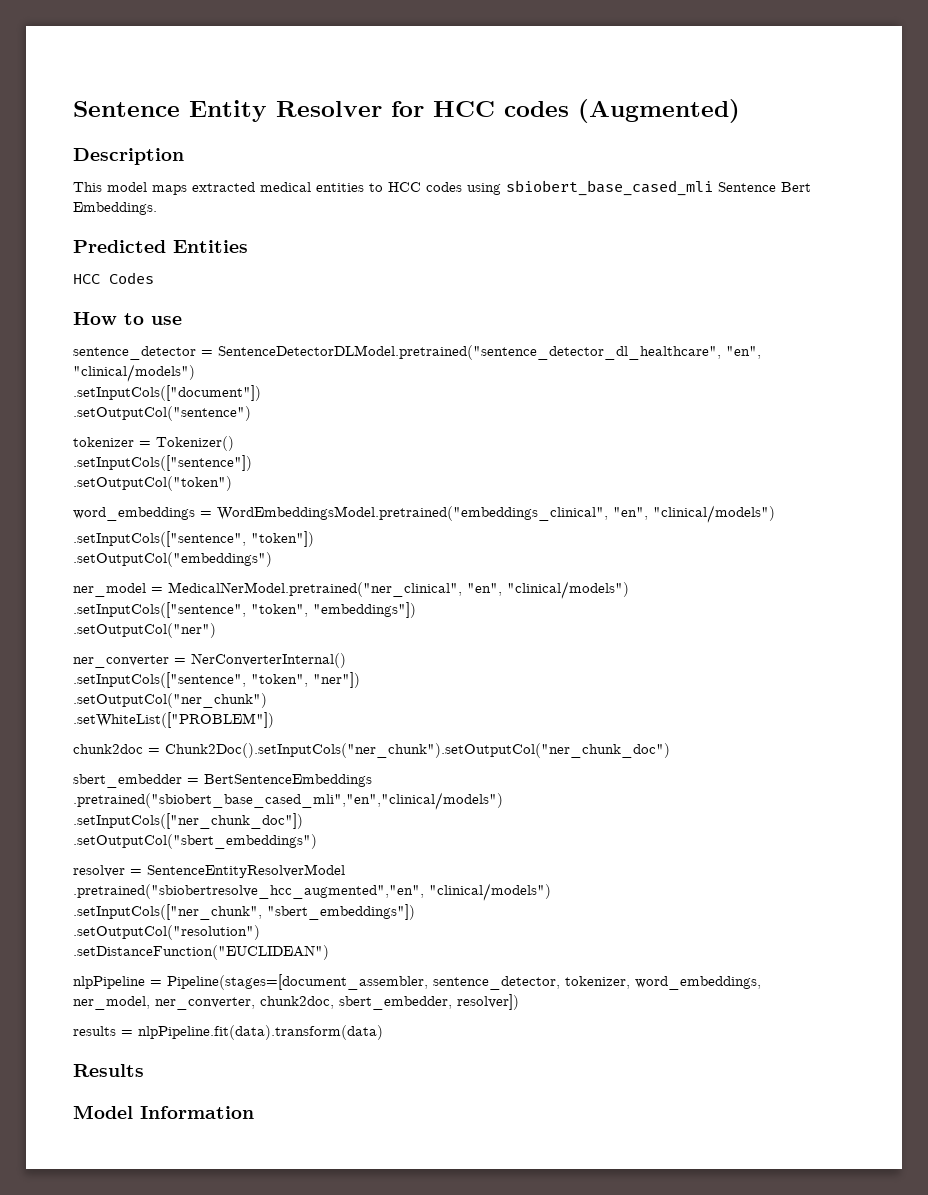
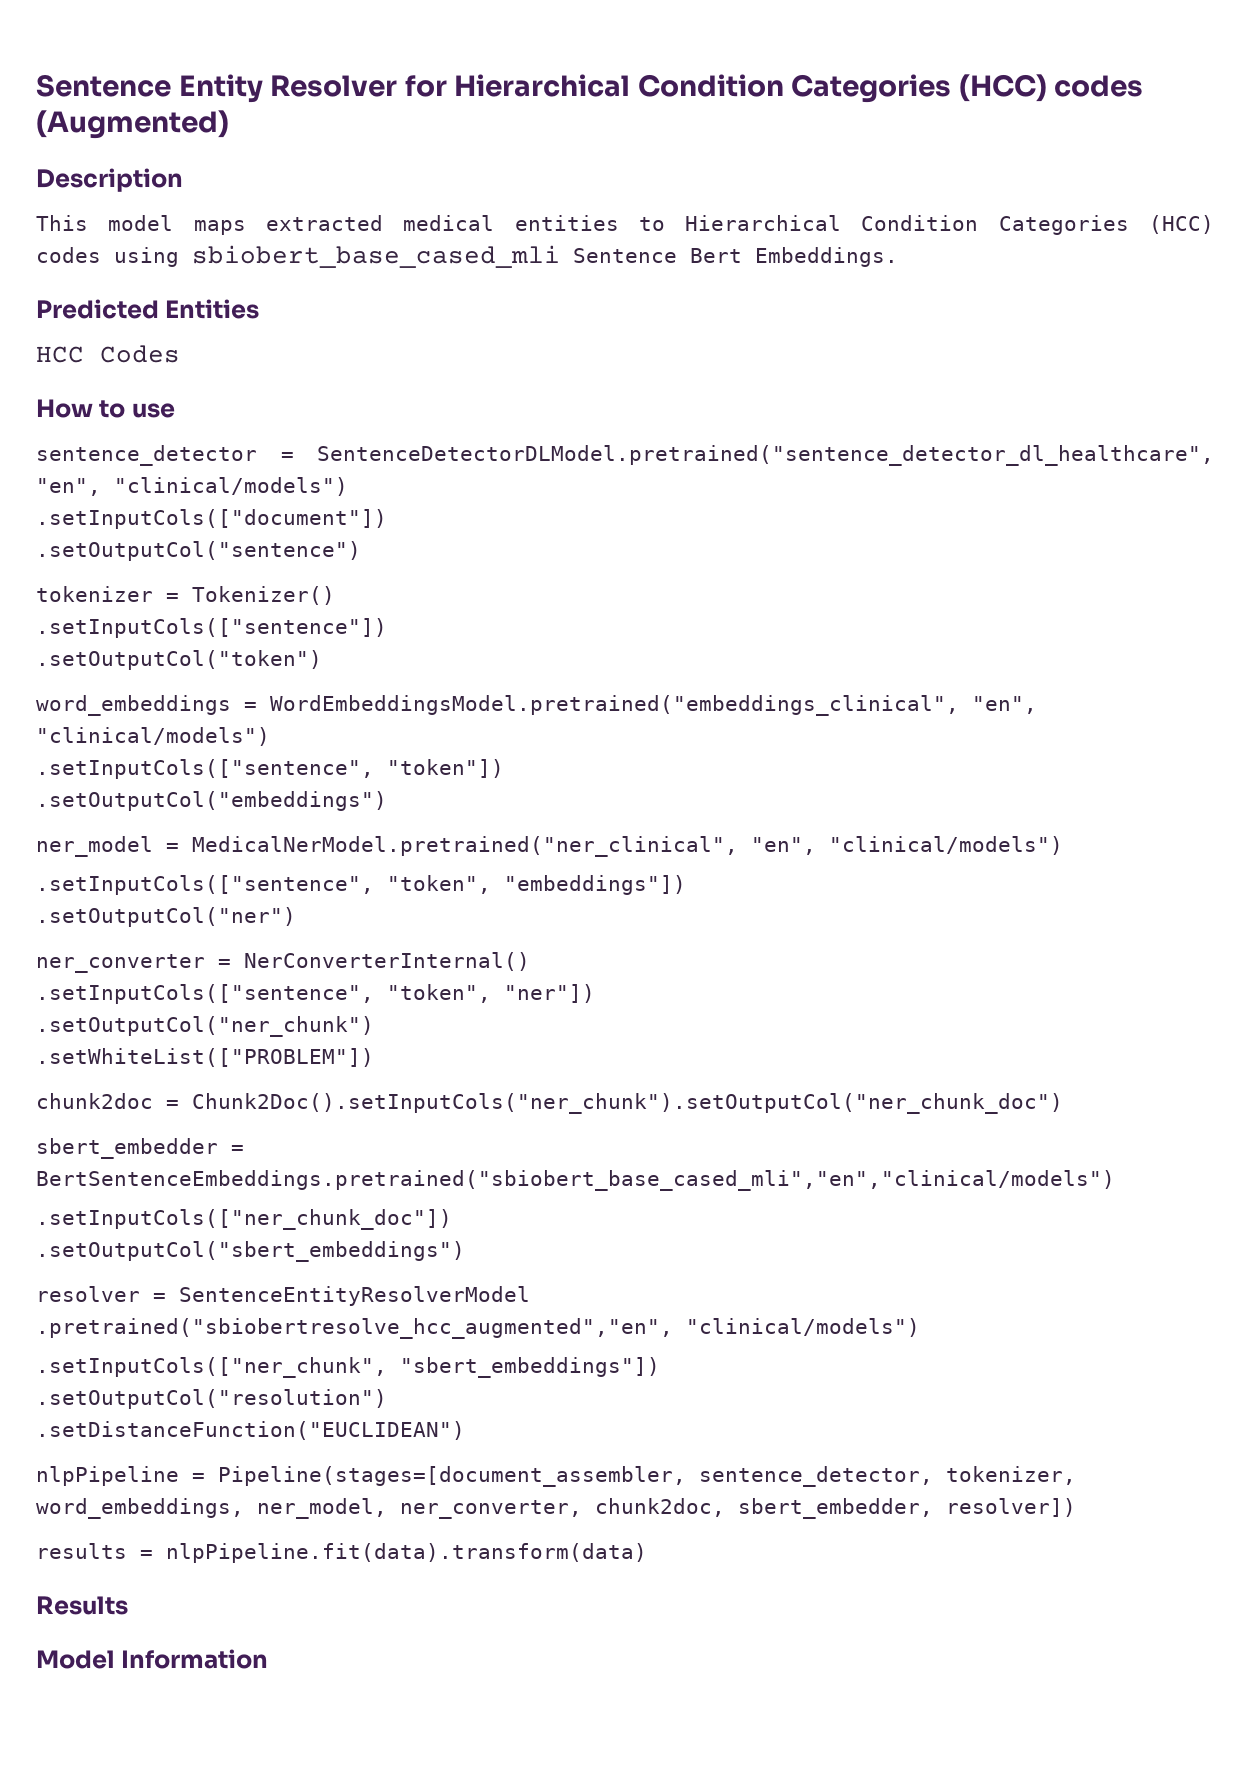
[433,101,495,117] HCC -> [454,74,1047,103] Hierarchical Condition Categories (HCC)
[388,182,421,192] HCC -> [685,215,1214,235] Hierarchical Condition Categories (HCC)
[204,774,372,787] [73,792,503,810] BertSentenceEmbeddings // .pretrained("sbiobert_base_cased_mli","en","clinical/models") -> [36,1170,1115,1191] BertSentenceEmbeddings.pretrained("sbiobert_base_cased_mli","en","clinical/models")

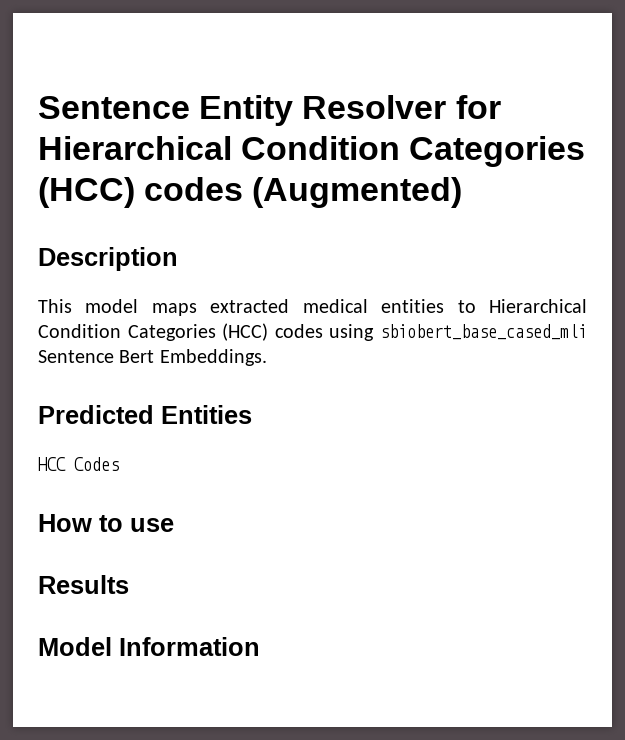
[36,445,1214,466] [36,477,348,496] [36,509,387,529] [36,541,361,561] [36,586,335,605] [36,618,387,638] [36,650,322,670] [36,695,1037,716] [36,727,270,746] [36,759,504,779] [36,791,387,811] [36,836,1063,857] [36,875,686,895] [36,907,296,927] [36,952,530,973] [36,984,595,1004] [36,1016,374,1037] [36,1048,374,1067] [36,1093,1063,1114] [36,1138,244,1159] [36,1170,1115,1191] [36,1209,452,1230] [36,1241,465,1262] [36,1286,530,1306] [36,1318,920,1339] [36,1357,660,1378] [36,1389,387,1409] [36,1421,465,1440] [36,1466,1076,1487] [36,1498,1076,1519] [36,1543,647,1563] // sentence_detector = SentenceDetectorDLModel.pretrained("sentence_detector_dl_healthcare", "en", "clinical/models") // .setInputCols(["document"]) // .setOutputCol("sentence") // tokenizer = Tokenizer() // .setInputCols(["sentence"]) // .setOutputCol("token") // word_embeddings = WordEmbeddingsModel.pretrained("embeddings_clinical", "en", "clinical/models") // .setInputCols(["sentence", "token"]) // .setOutputCol("embeddings") // ner_model = MedicalNerModel.pretrained("ner_clinical", "en", "clinical/models") // .setInputCols(["sentence", "token", "embeddings"]) // .setOutputCol("ner") // ner_converter = NerConverterInternal() // .setInputCols(["sentence", "token", "ner"]) // .setOutputCol("ner_chunk") // .setWhiteList(["PROBLEM"]) // chunk2doc = Chunk2Doc().setInputCols("ner_chunk").setOutputCol("ner_chunk_doc") // sbert_embedder = BertSentenceEmbeddings.pretrained("sbiobert_base_cased_mli","en","clinical/models") // .setInputCols(["ner_chunk_doc"]) // .setOutputCol("sbert_embeddings") // resolver = SentenceEntityResolverModel // .pretrained("sbiobertresolve_hcc_augmented","en", "clinical/models") // .setInputCols(["ner_chunk", "sbert_embeddings"]) // .setOutputCol("resolution") // .setDistanceFunction("EUCLIDEAN") // nlpPipeline = Pipeline(stages=[document_assembler, sentence_detector, tokenizer, word_embeddings, ner_model, ner_converter, chunk2doc, sbert_embedder, resolver]) // results = nlpPipeline.fit(data).transform(data) -> (174, 525) none

